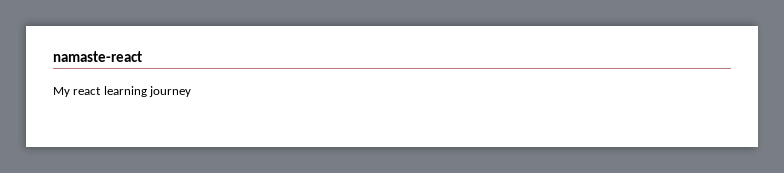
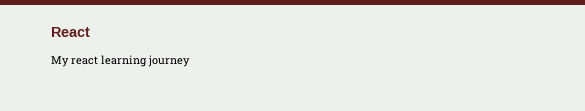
[53,51,142,62] namaste-react -> [51,27,90,37] React

